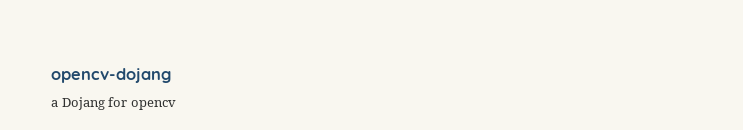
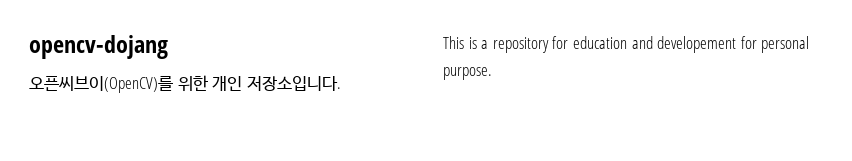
[51,97,176,110] a Dojang for opencv -> [29,75,341,93] [443,36,810,53] [443,67,492,80] 오픈씨브이(OpenCV)를 위한 개인 저장소입니다. // This is a repository for education and developement for personal purpose.

